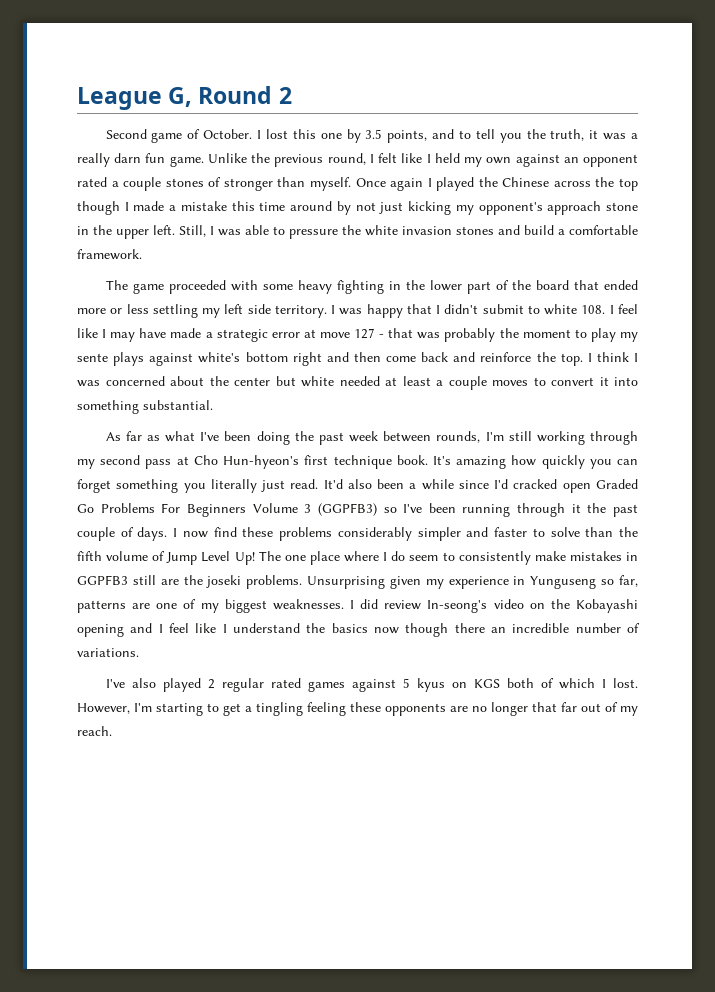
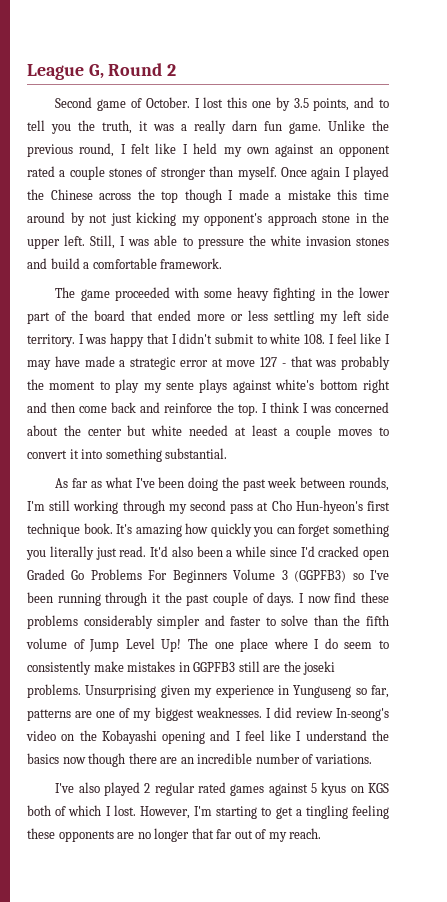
(485, 628) none -> [160,757,178,764] are

